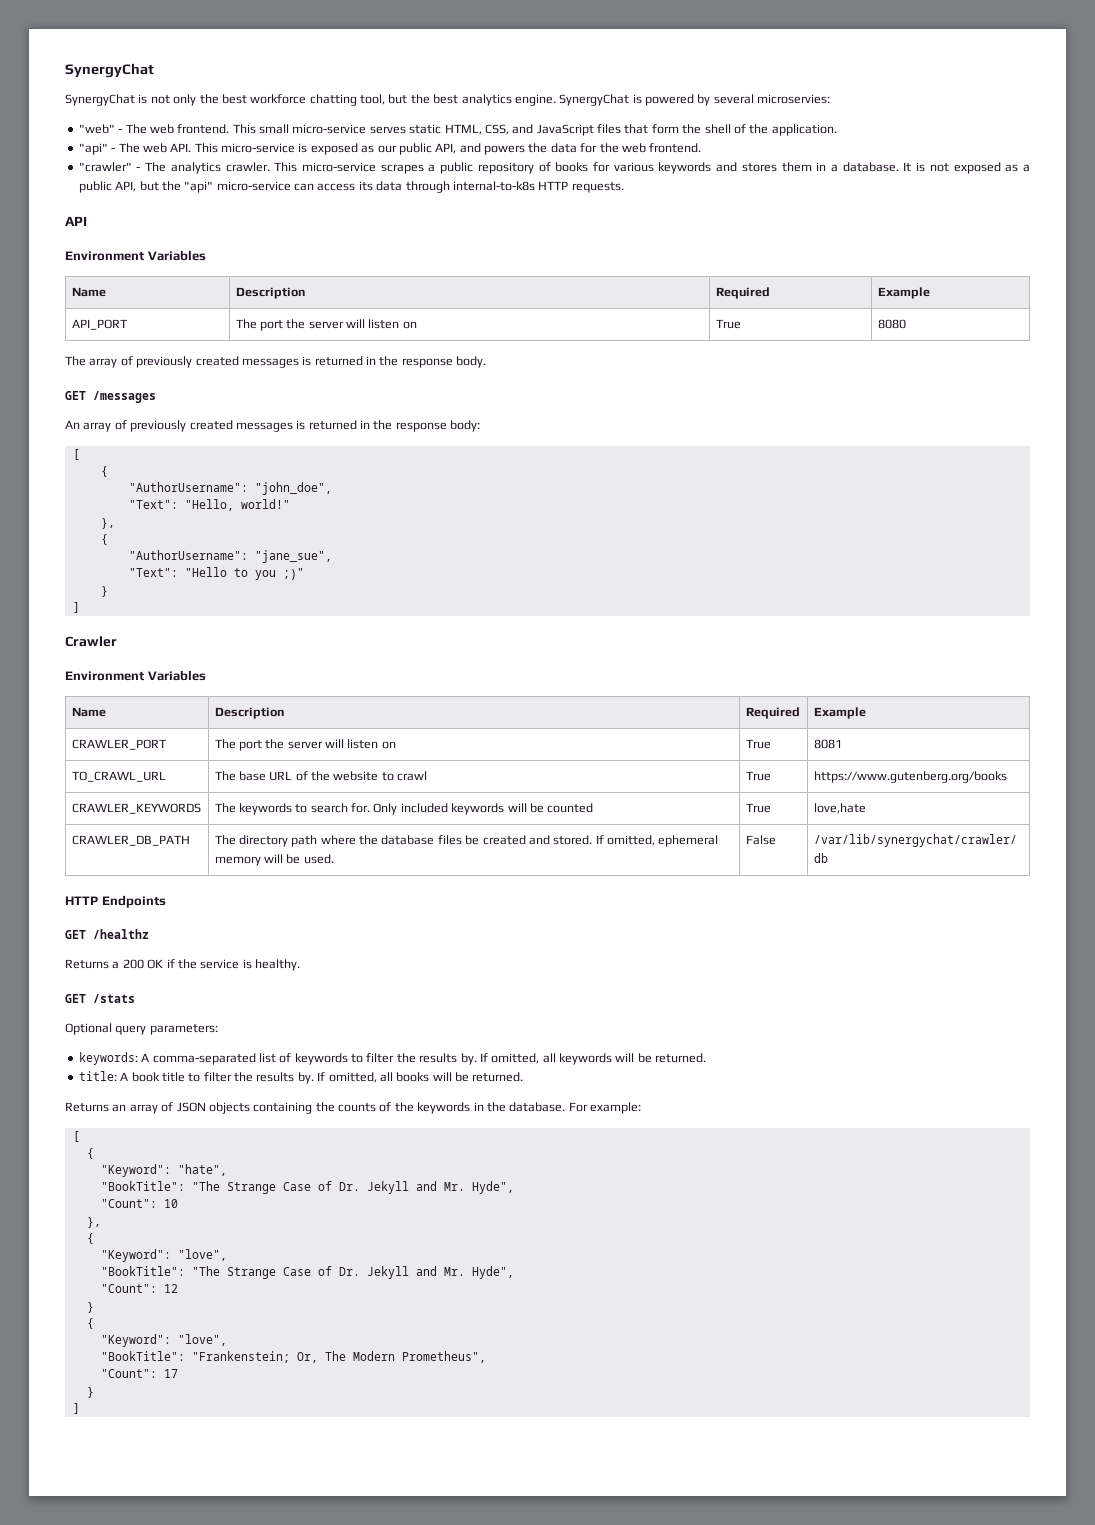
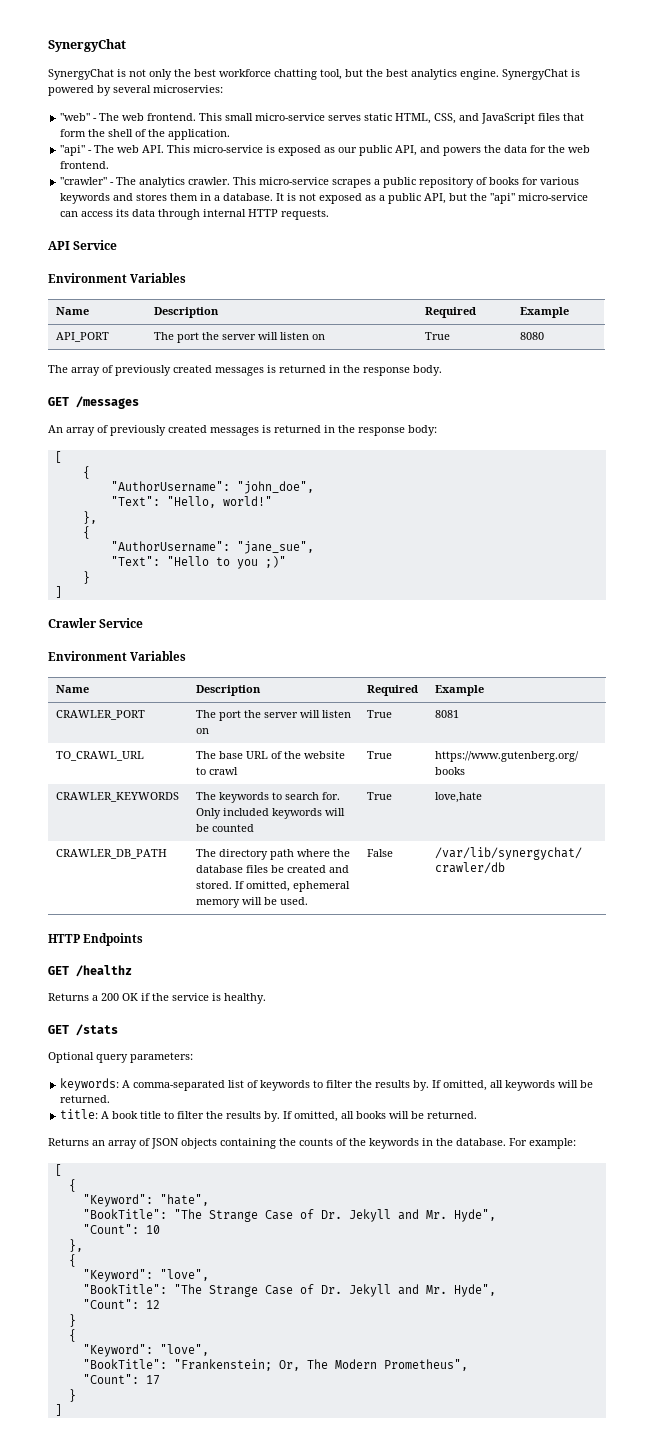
[452,181,535,191] internal-to-k8s -> [203,209,247,217] internal
(87, 221) none -> [73,240,118,250] Service
(117, 641) none -> [99,618,144,628] Service

